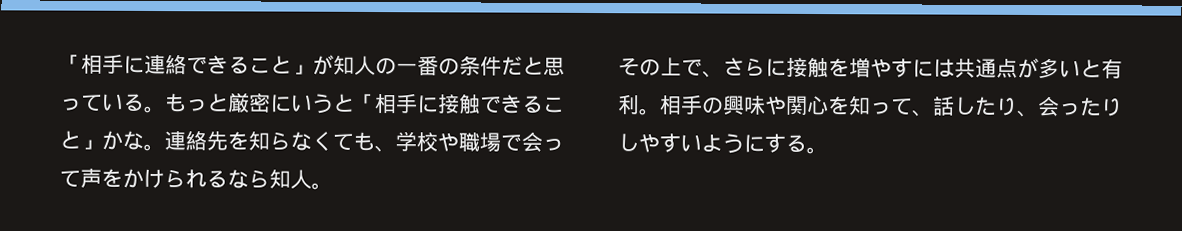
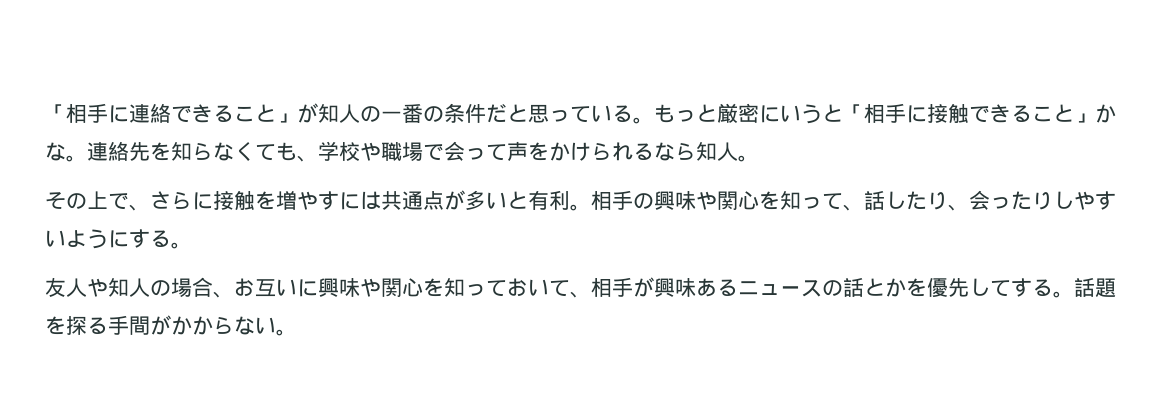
(828, 150) none -> [45,277,1116,298] [45,315,297,336] // 友人や知人の場合、お互いに興味や関心を知っておいて、相手が興味あるニュースの話とかを優先してする。話題を探る手間がかからない。

